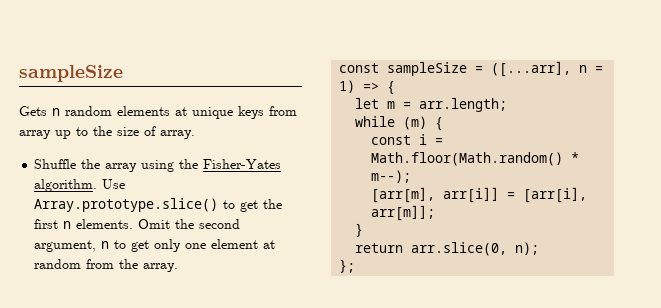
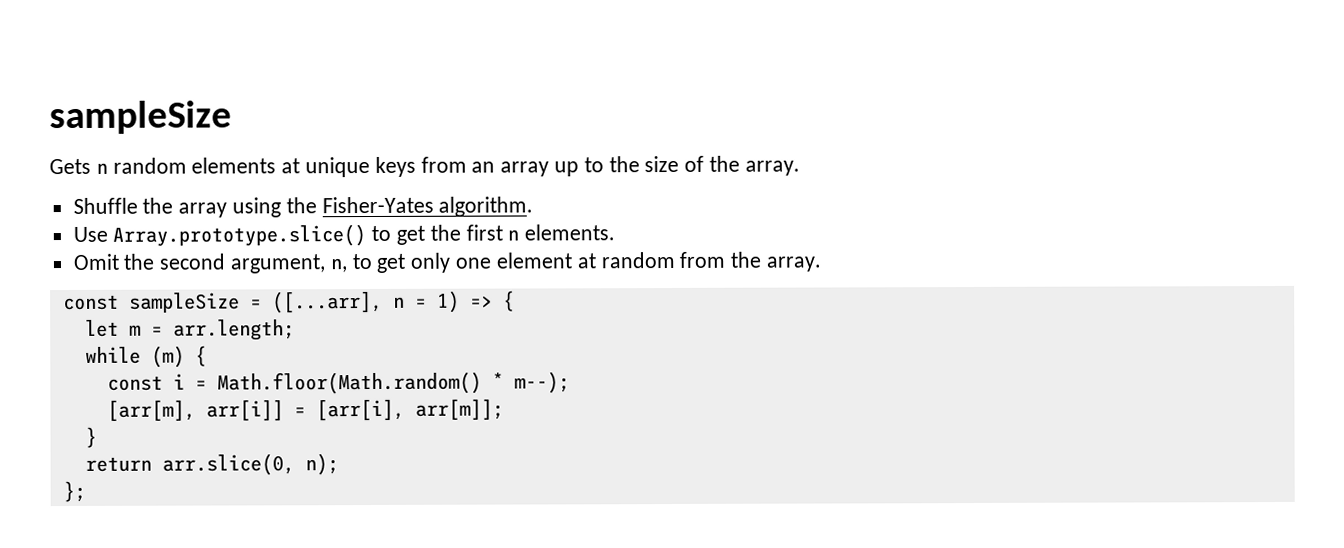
(297, 111) none -> [471,161,496,173] an
(156, 131) none -> [709,155,741,172] the
(98, 185) none -> (534, 206) //
(134, 224) none -> (616, 232) //
[101,241,110,249] n -> [329,258,347,273] n,

